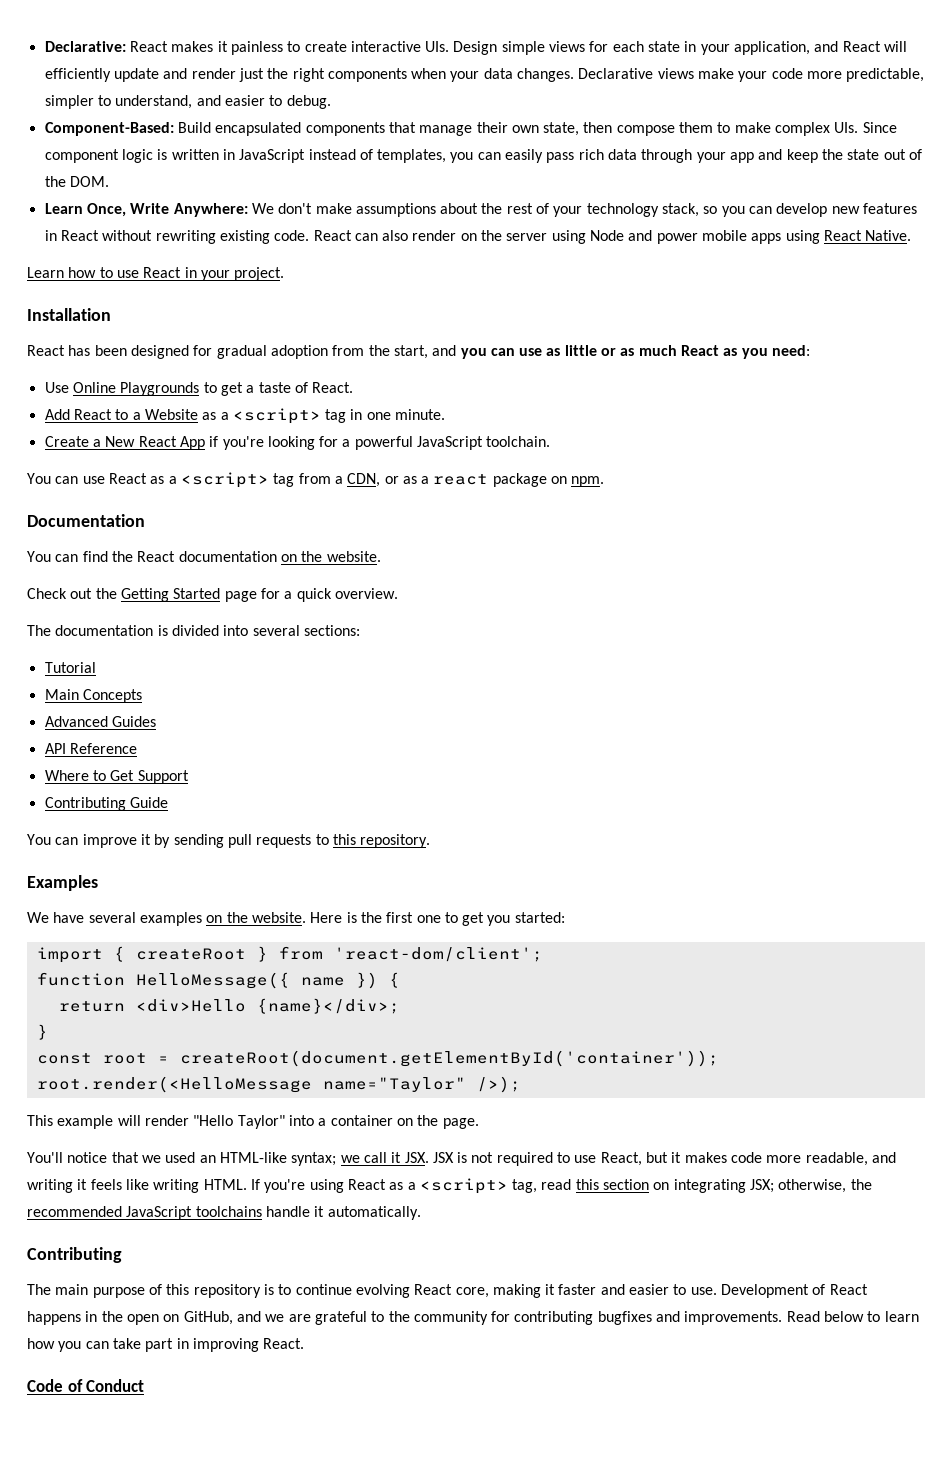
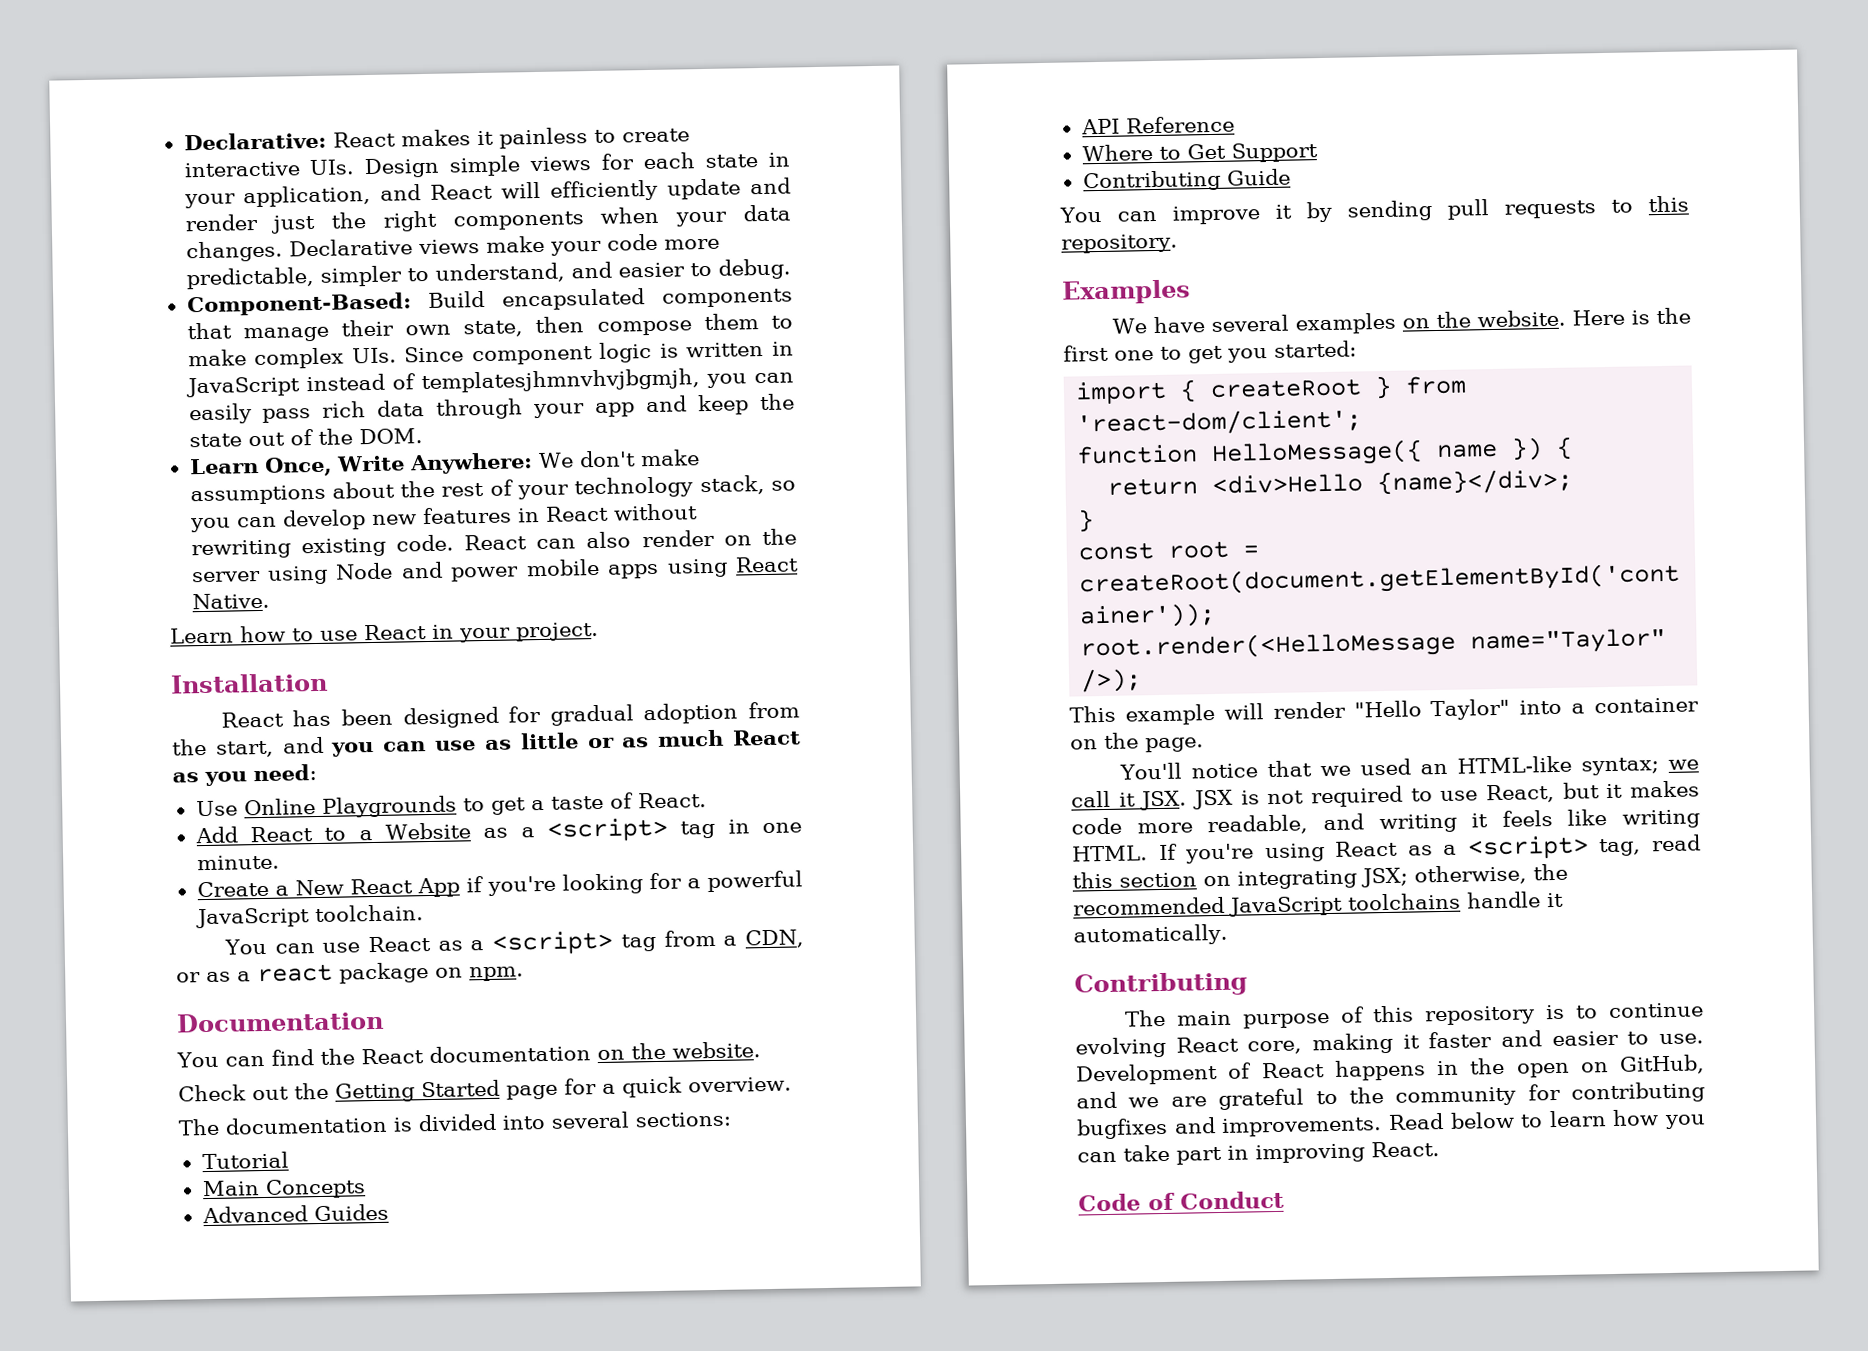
[377,149,447,163] templates, -> [420,368,700,394] templatesjhmnvhvjbgmjh,

